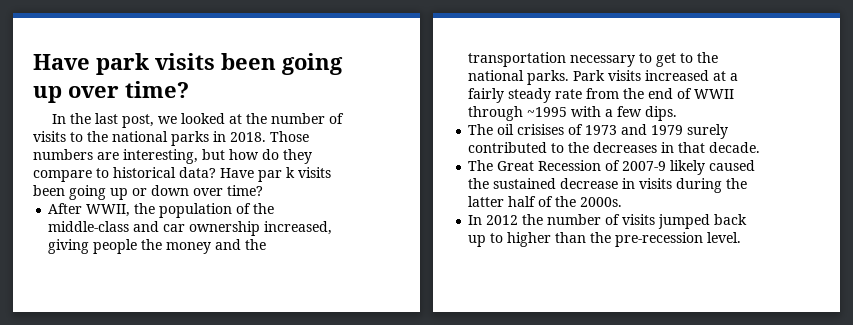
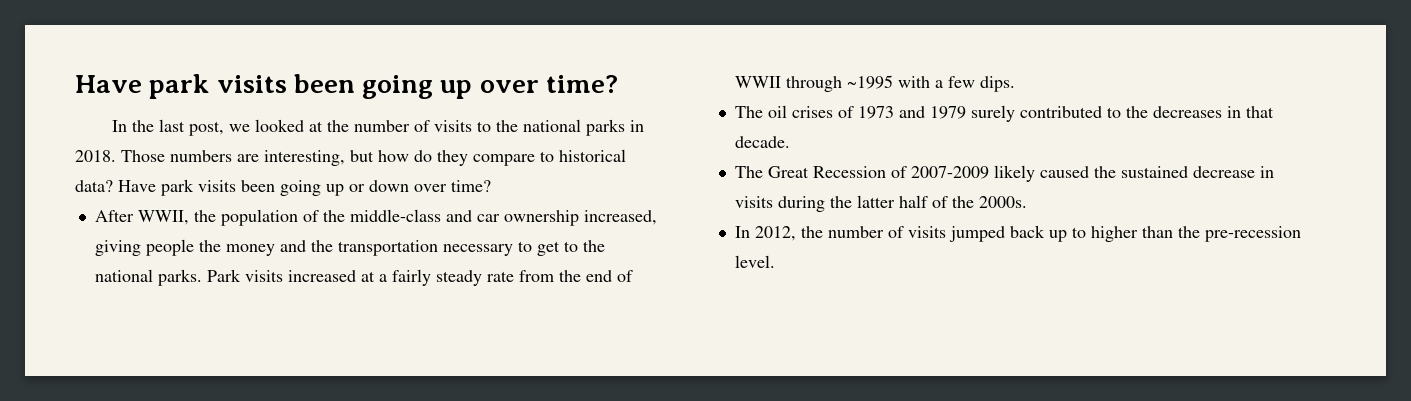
[258,167,295,182] par k -> [161,179,194,196] park
[517,124,565,135] crisises -> [791,106,833,118] crises
[622,161,667,171] 2007-9 -> [910,166,989,179] 2007-2009
[486,215,519,225] 2012 -> [754,226,796,241] 2012,

